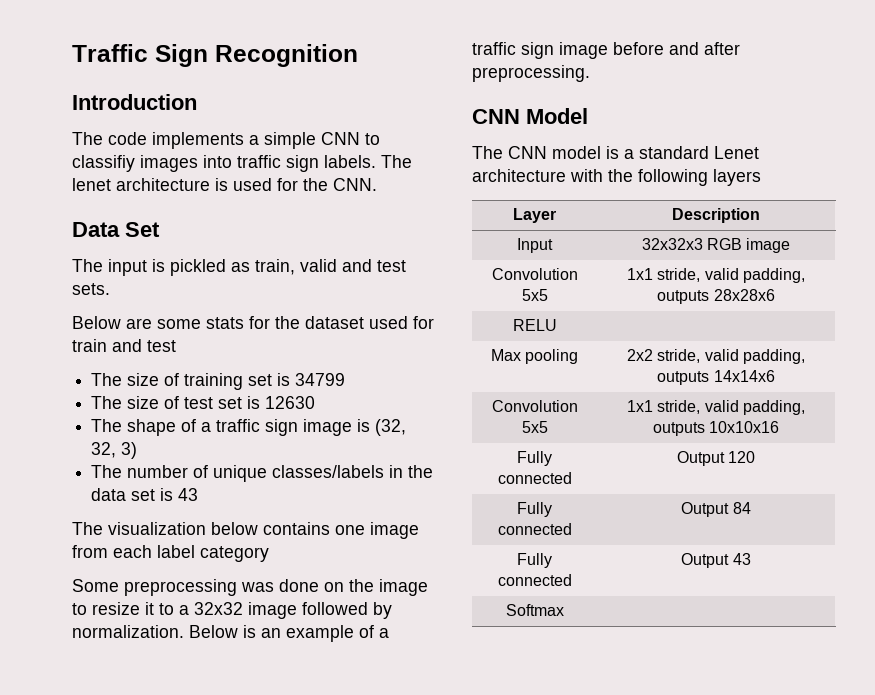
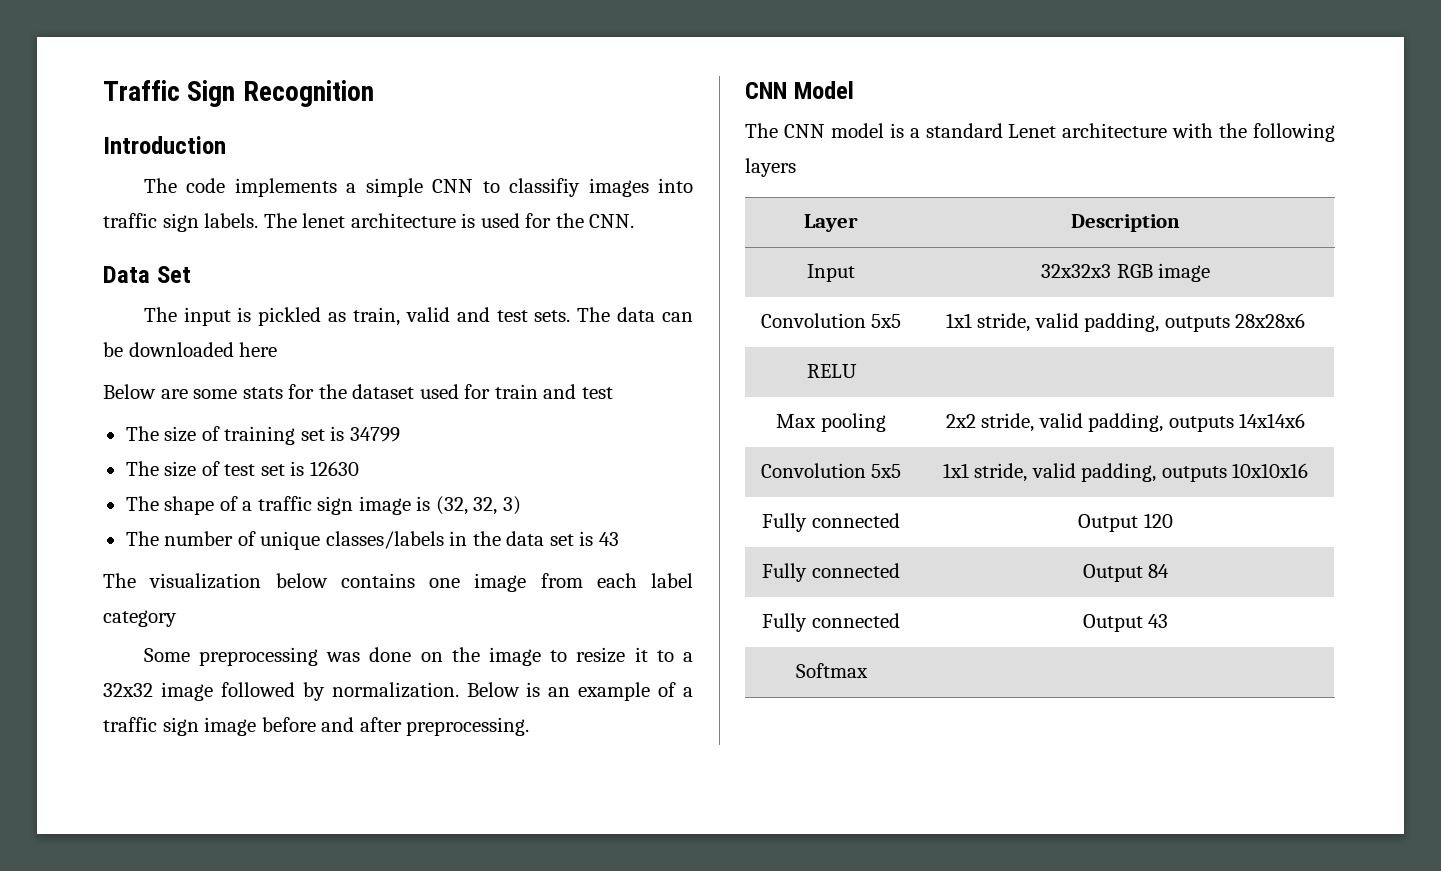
(110, 289) none -> [577,307,694,322] [103,342,278,357] The data can be downloaded here

